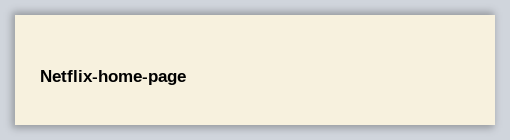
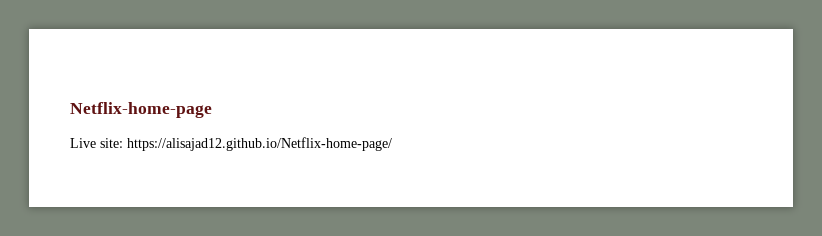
(186, 77) none -> [70,137,392,151] // Live site: https://alisajad12.github.io/Netflix-home-page/

